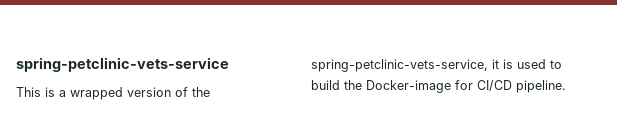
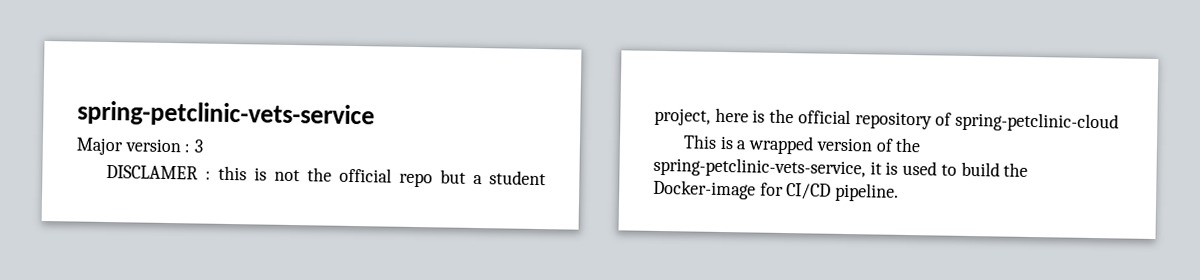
(229, 64) none -> [76,137,204,156] [105,164,546,188] [654,107,1120,133] // Major version : 3 // DISCLAMER : this is not the official repo but a student project, here is the official repository of spring-petclinic-cloud

